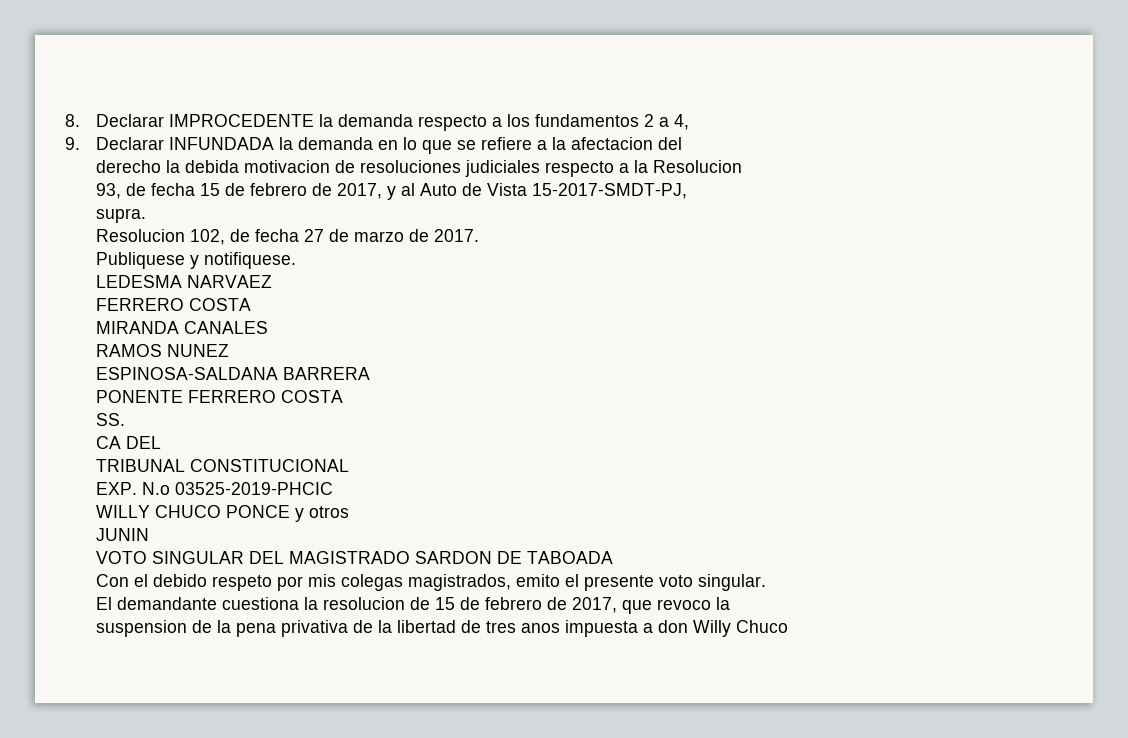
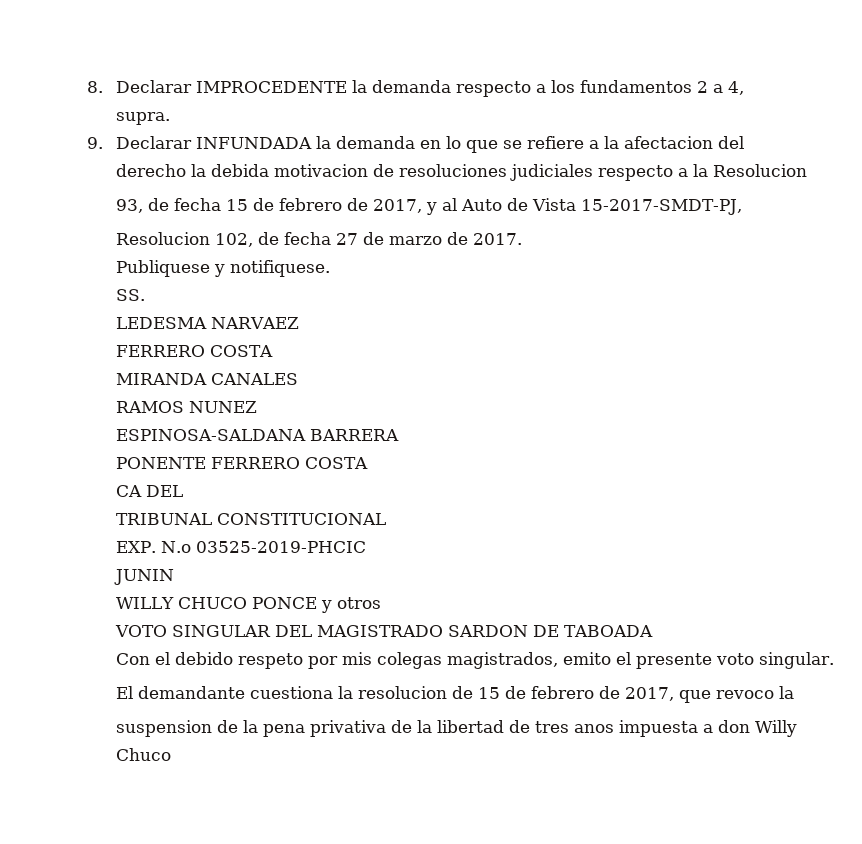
(689, 122) none -> [116,112,171,125] // supra.
[95,208,146,223] // supra. -> (743, 207) none
(296, 260) none -> [116,289,146,301] // SS.
[95,413,125,426] // SS. -> (369, 463) none
(333, 488) none -> [114,569,175,585] // JUNIN
[95,528,149,541] // JUNIN -> (382, 603) none

